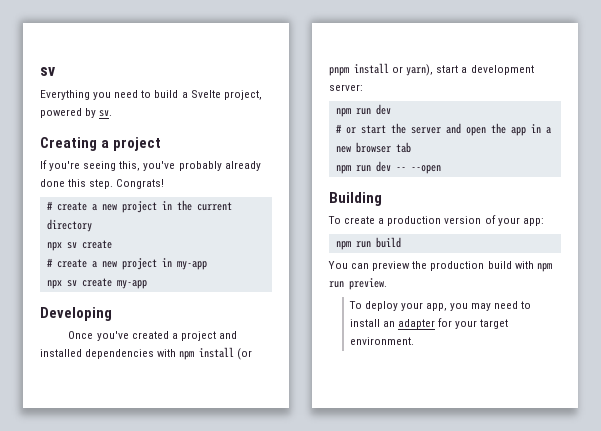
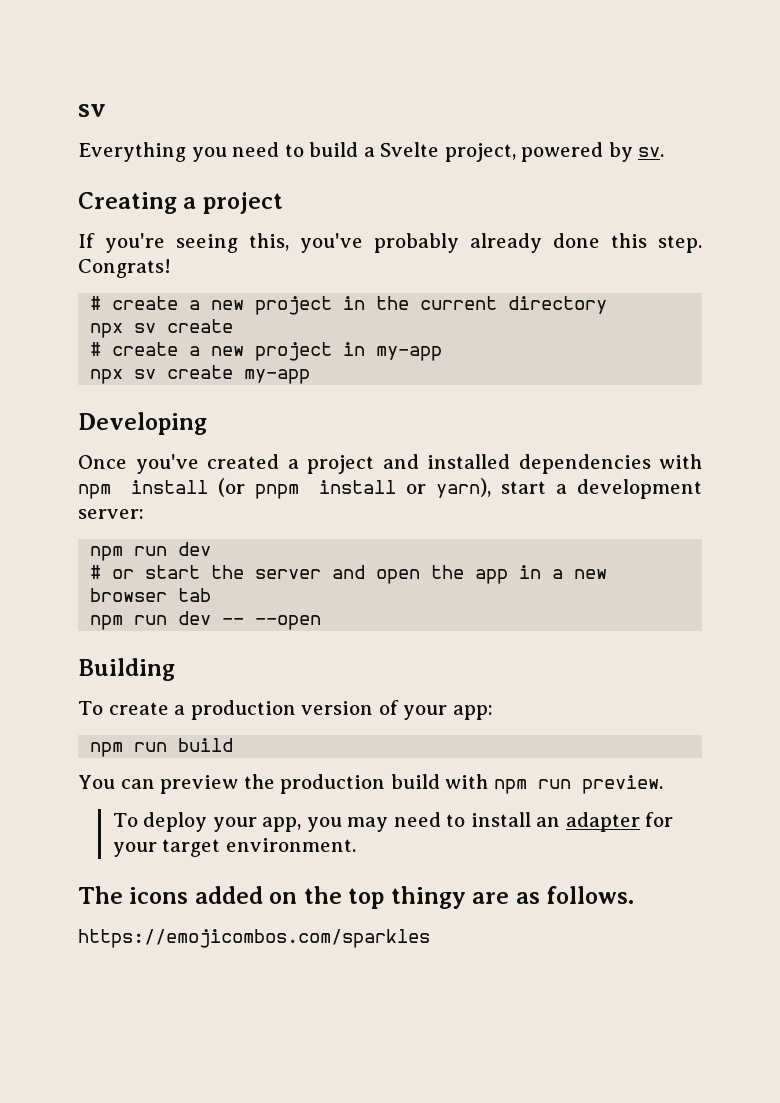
(414, 341) none -> [78,886,635,909] [78,929,430,948] // The icons added on the top thingy are as follows. // https://emojicombos.com/sparkles

